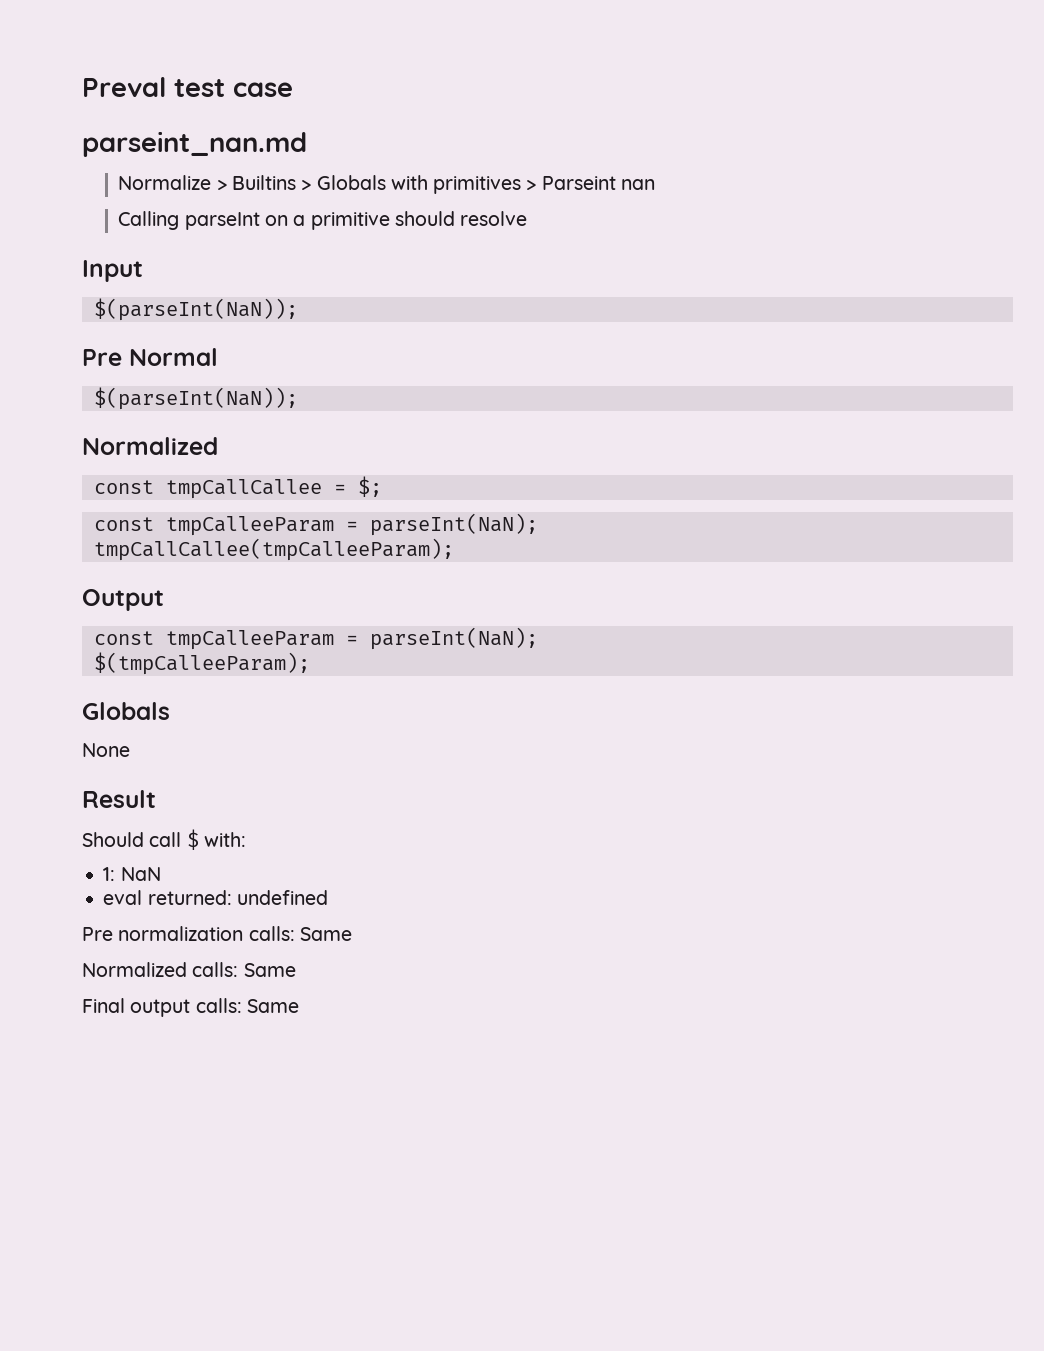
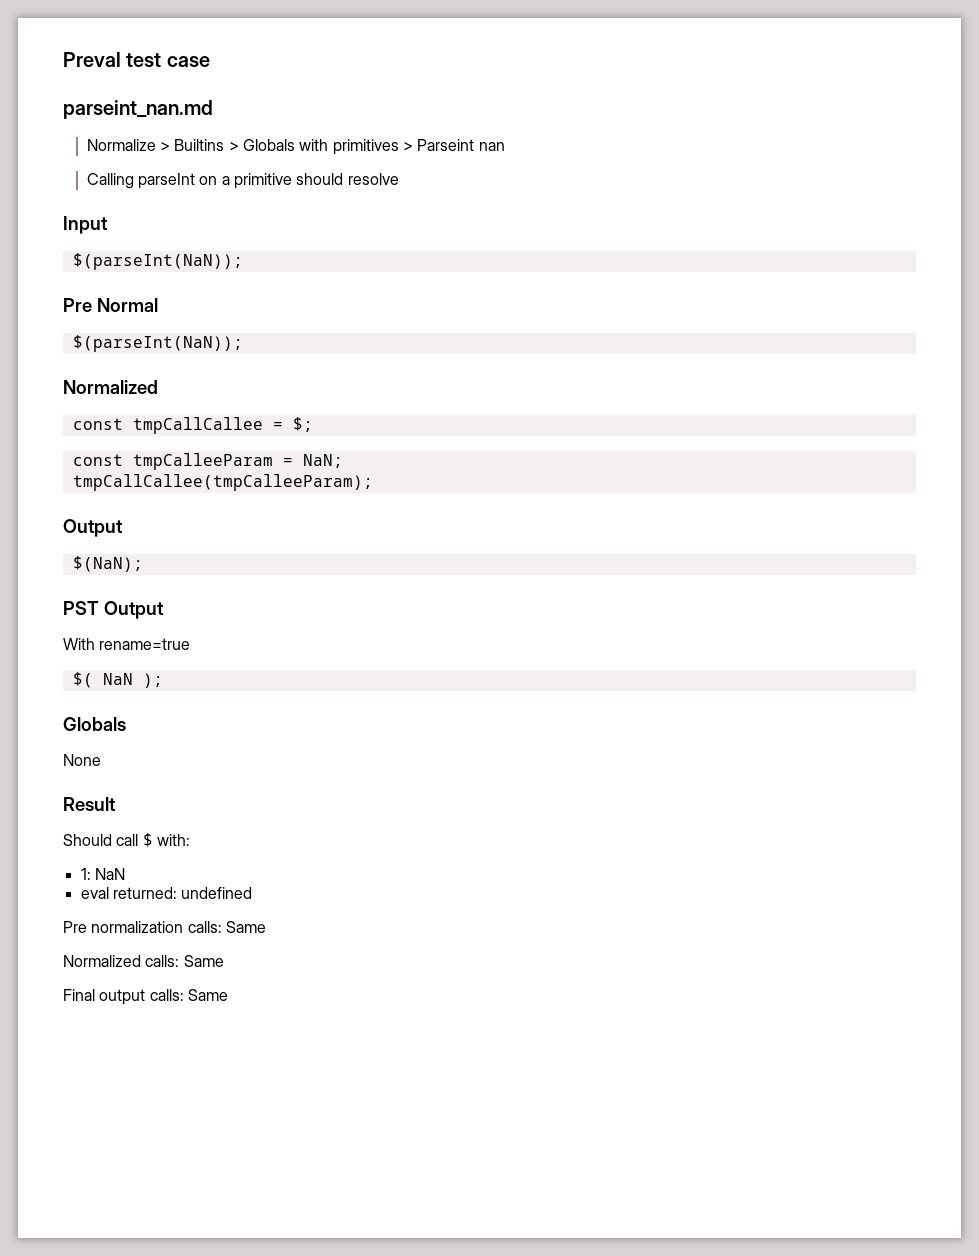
[369,513,538,536] parseInt(NaN); -> [302,454,343,468] NaN;
[93,627,538,650] [93,652,310,675] const tmpCalleeParam = parseInt(NaN); // $(tmpCalleeParam); -> [72,556,143,572] [63,601,164,619] [63,638,191,650] [72,672,163,688] $(NaN); // PST Output // With rename=true // $( NaN );

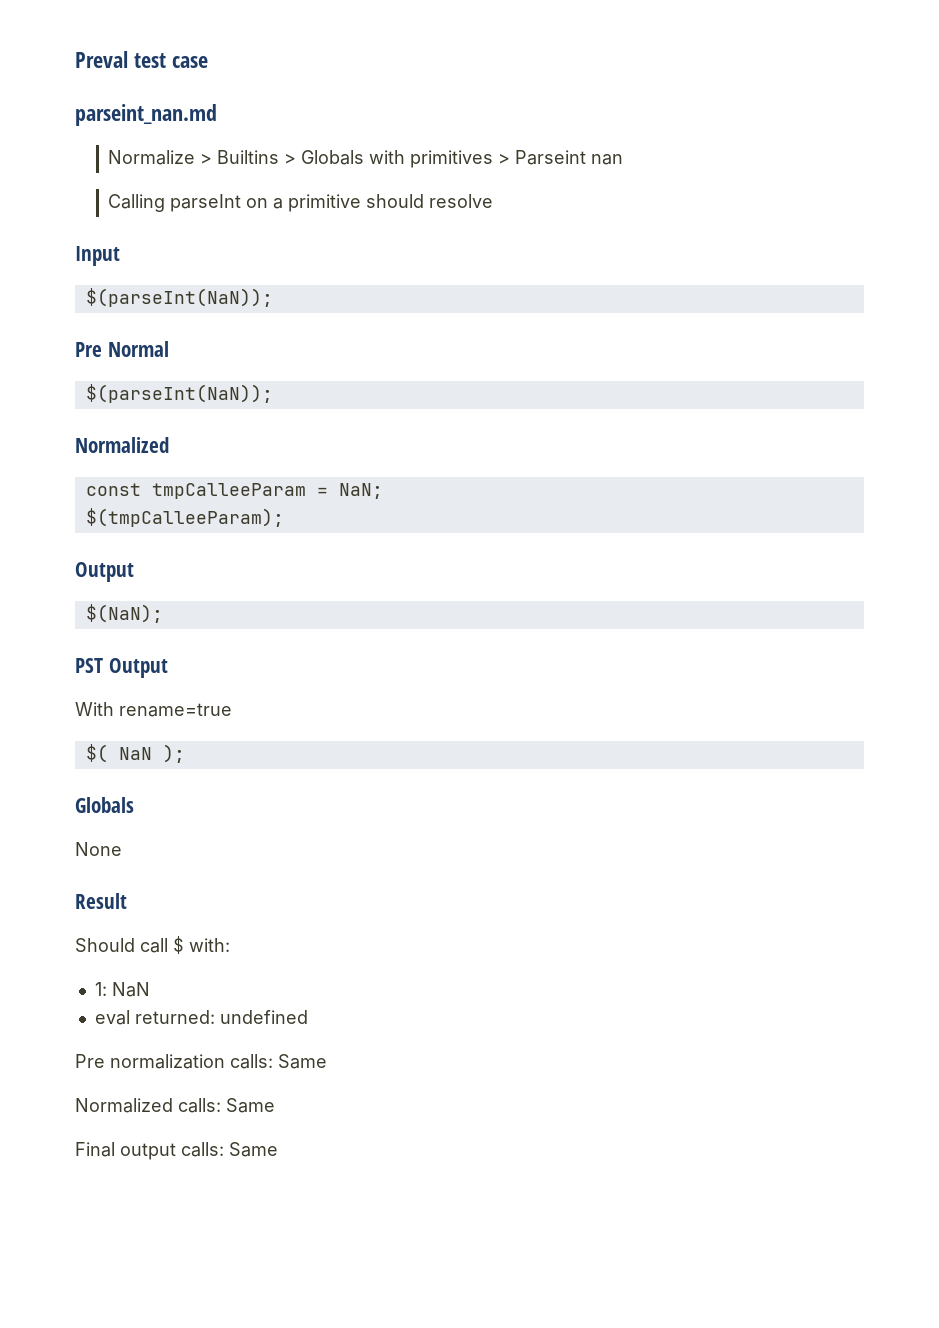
[72,417,313,434] // const tmpCallCallee = $; -> (169, 445) none
[72,474,373,491] tmpCallCallee(tmpCalleeParam); -> [85,508,284,527] $(tmpCalleeParam);

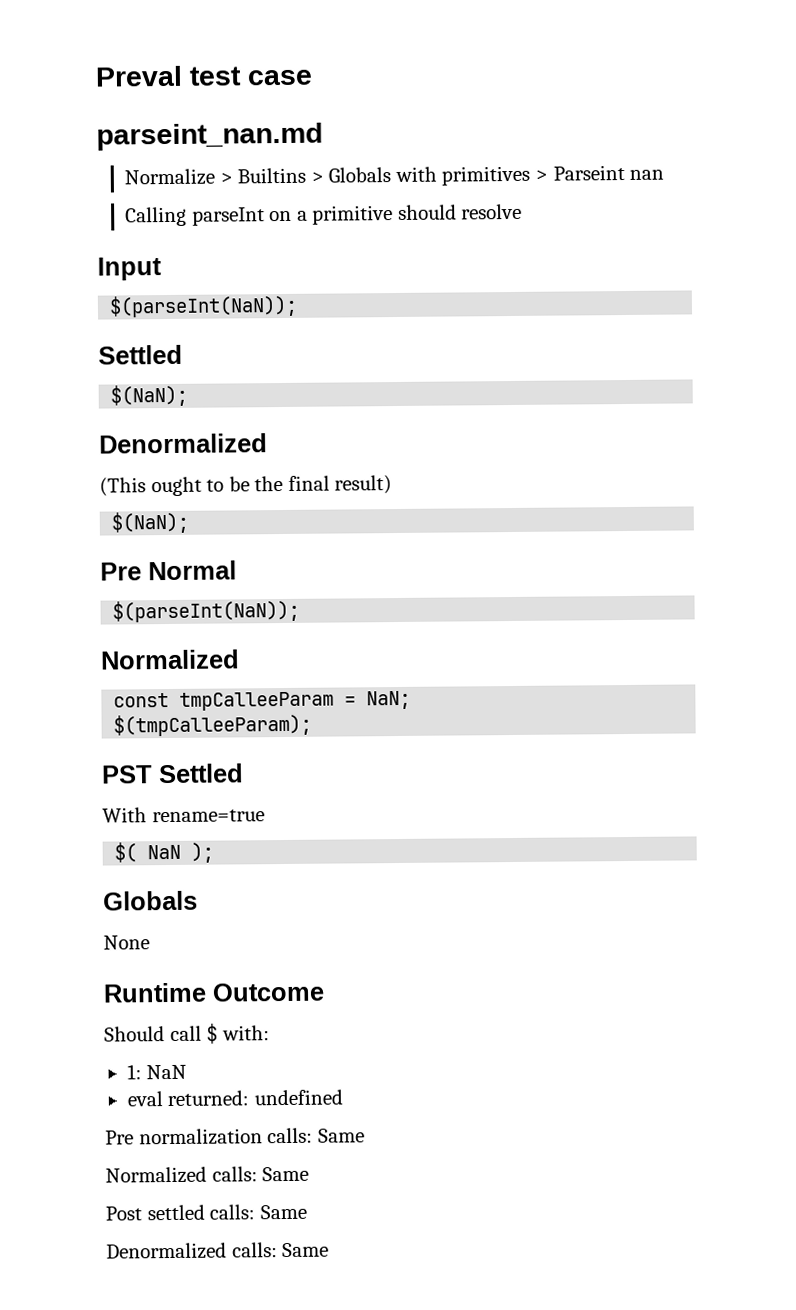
(273, 297) none -> [98,344,183,365] [110,384,189,407] [99,433,268,454] [99,475,393,497] [111,511,190,534] // Settled // $(NaN); // Denormalized // (This ought to be the final result) // $(NaN);
[75,562,134,582] [85,604,163,623] // Output // $(NaN); -> (313, 725) none
[108,658,168,678] Output -> [158,763,244,784] Settled
[75,893,127,909] Result -> [103,982,325,1003] Runtime Outcome
[75,1142,278,1160] Final output calls: Same -> [105,1204,307,1221] [106,1242,330,1260] Post settled calls: Same // Denormalized calls: Same

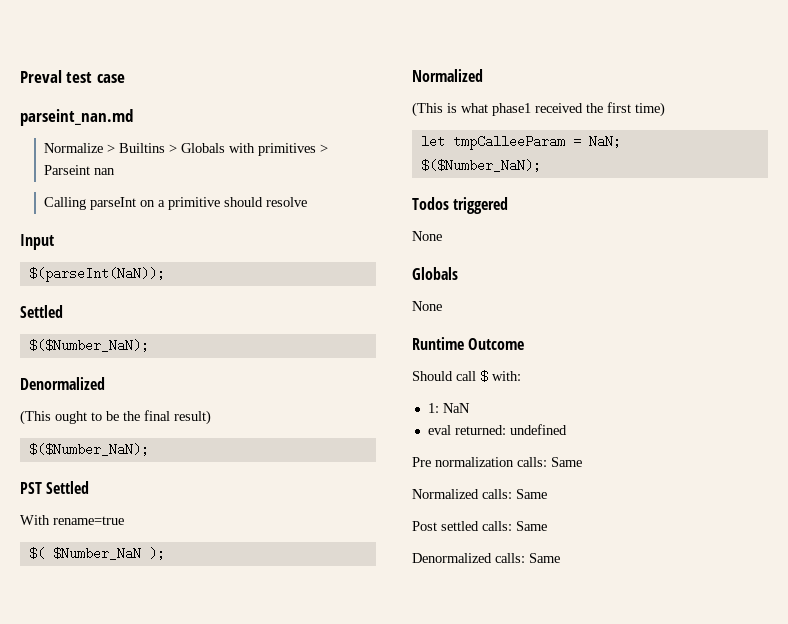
[110,384,189,407] $(NaN); -> [28,339,149,352] $($Number_NaN);
[111,511,190,534] [100,560,237,581] [112,599,301,623] [100,649,240,670] [113,690,412,711] [113,713,313,737] $(NaN); // Pre Normal // $(parseInt(NaN)); // Normalized // const tmpCalleeParam = NaN; // $(tmpCalleeParam); -> [28,443,149,456] $($Number_NaN);
[147,844,182,860] NaN -> [52,547,141,560] $Number_NaN
(215, 852) none -> [412,69,483,82] [412,102,665,117] [420,135,621,150] [420,159,541,172] [412,197,509,214] [412,231,442,241] // Normalized // (This is what phase1 received the first time) // let tmpCalleeParam = NaN; // $($Number_NaN); // Todos triggered // None

